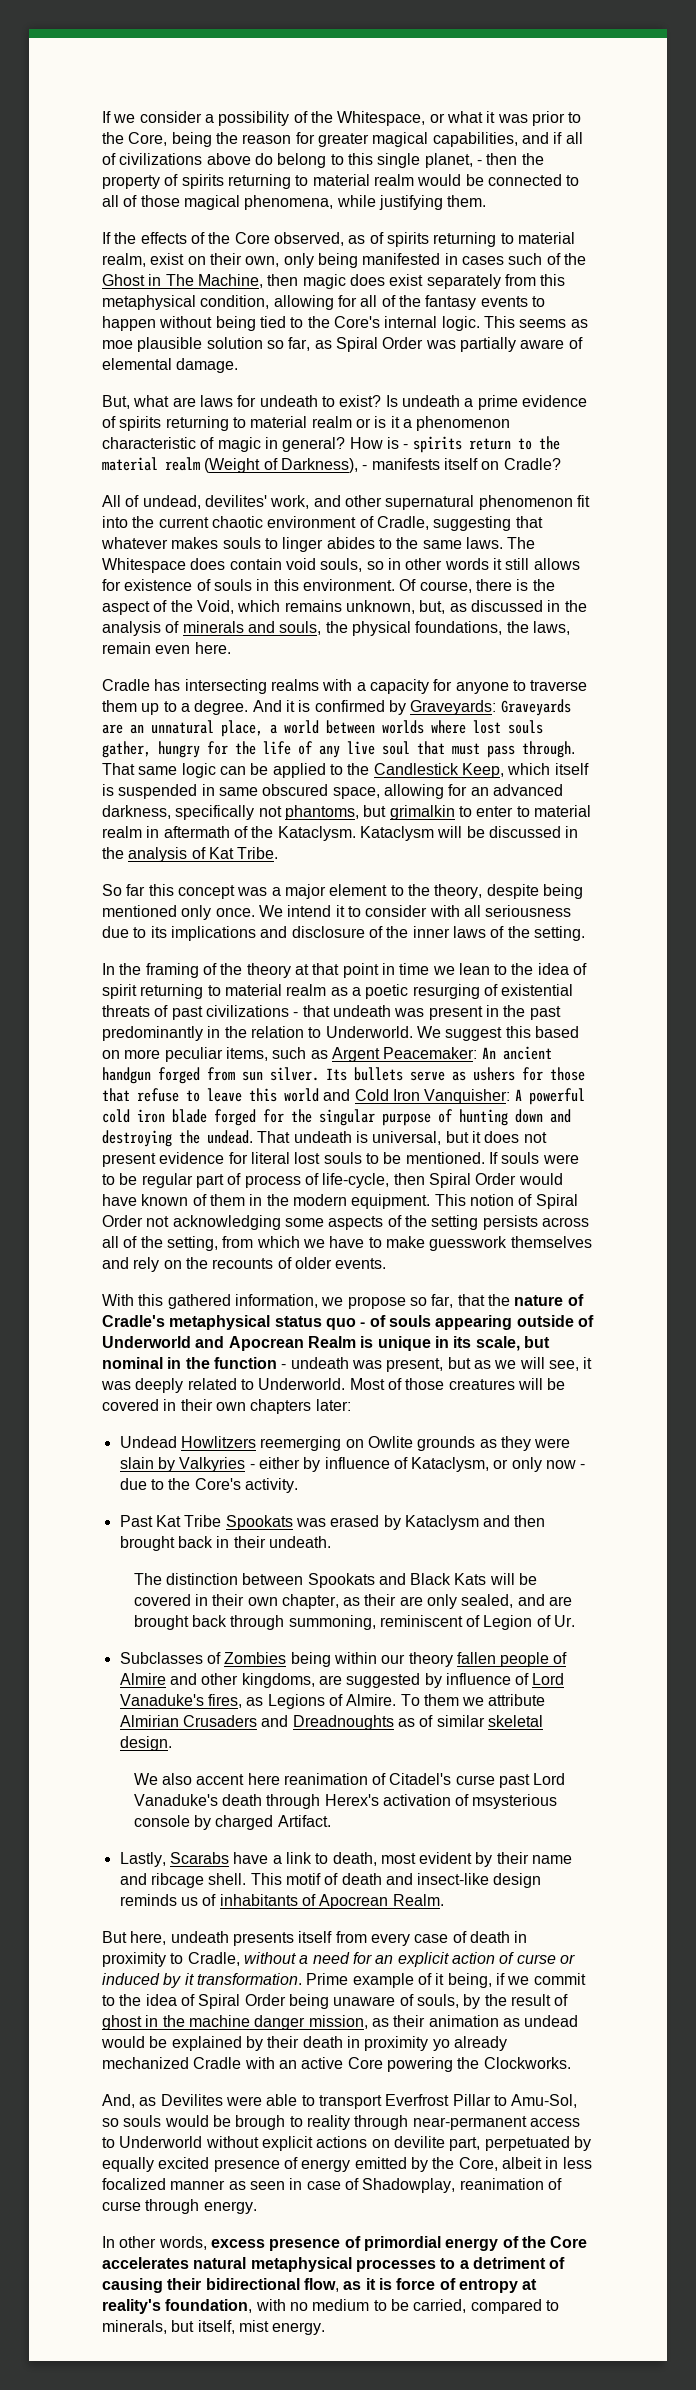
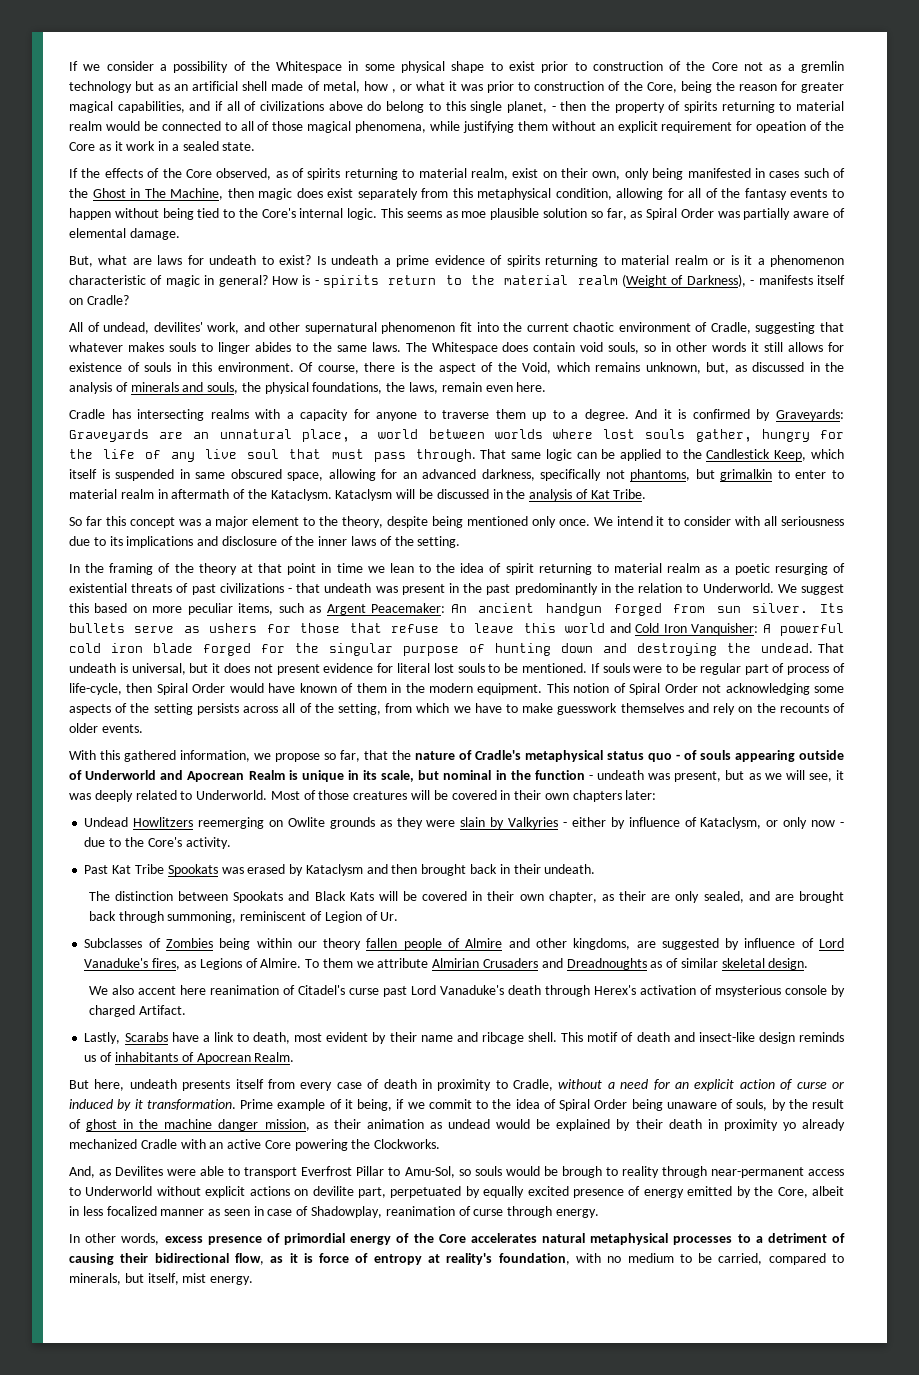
[337,111,426,126] Whitespace, -> [276,61,845,73] [69,81,396,93] Whitespace in some physical shape to exist prior to construction of the Core not as a gremlin technology but as an artificial shell made of metal, how ,
(582, 117) none -> [534,81,621,91] construction of
[447,195,487,207] them. -> [517,121,844,133] [69,141,256,151] them without an explicit requirement for opeation of the Core as it work in a sealed state.

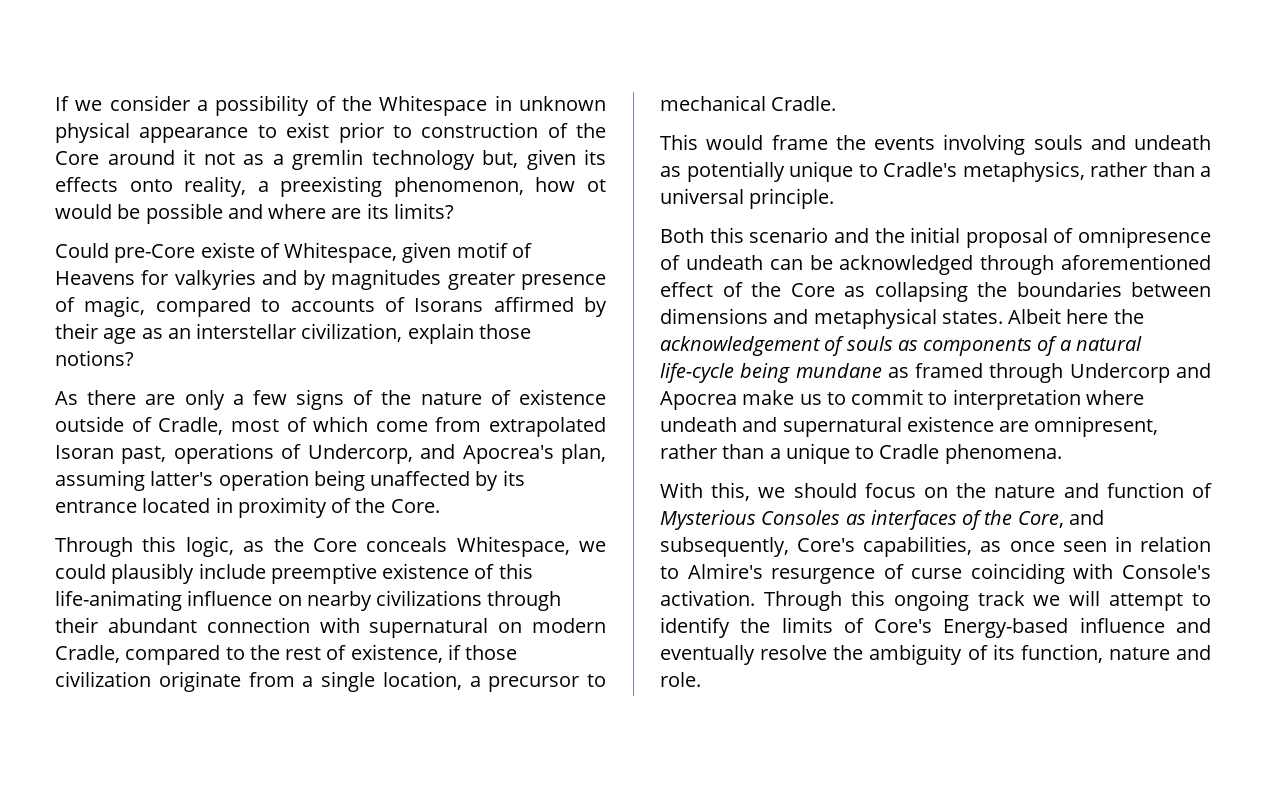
[364,61,485,73] some physical shape -> [519,96,606,111] [55,122,249,143] unknown physical appearance
(738, 66) none -> [107,149,195,165] around it
[135,81,845,93] [69,101,844,113] [69,121,844,133] [69,141,256,151] [69,168,845,180] [69,188,844,200] [69,208,845,220] [69,228,180,240] [69,255,844,267] [69,274,845,288] [69,295,129,305] [69,322,844,334] [69,342,844,354] [69,362,844,374] [69,382,547,394] [69,409,844,421] [69,429,844,442] [69,449,844,462] [69,469,844,481] [69,489,647,501] [69,516,845,528] [69,536,461,548] [69,563,846,575] [69,583,845,595] [69,603,845,616] [69,623,845,636] [69,643,845,656] [69,663,845,675] [69,683,845,695] [69,703,846,715] [69,723,143,733] [69,750,844,762] [69,770,844,782] [69,790,657,802] [84,817,844,829] [84,837,231,849] [84,864,596,876] [88,891,844,903] [88,911,399,923] [84,938,844,950] [84,958,809,970] [88,985,845,997] [88,1005,186,1017] [84,1032,845,1044] [84,1052,295,1064] [69,1079,845,1091] [69,1099,844,1111] [69,1119,845,1131] [69,1139,441,1151] [69,1166,844,1178] [69,1186,845,1198] [69,1206,599,1218] [69,1233,845,1245] [69,1253,844,1265] [69,1273,254,1285] but as an artificial shell made of metal, how , or what it was prior to construction of the Core, being the reason for greater magical capabilities, and if all of civilizations above do belong to this single planet, - then the property of spirits returning to material realm would be connected to all of those magical phenomena, while justifying them without an explicit requirement for opeation of the Core as it work in a sealed state. // If the effects of the Core observed, as of spirits returning to material realm, exist on their own, only being manifested in cases such of the Ghost in The Machine, then magic does exist separately from this metaphysical condition, allowing for all of the fantasy events to happen without being tied to the Core's internal logic. This seems as moe plausible solution so far, as Spiral Order was partially aware of elemental damage. // But, what are laws for undeath to exist? Is undeath a prime evidence of spirits returning to material realm or is it a phenomenon characteristic of magic in general? How is - spirits return to the material realm (Weight of Darkness), - manifests itself on Cradle? // All of undead, devilites' work, and other supernatural phenomenon fit into the current chaotic environment of Cradle, suggesting that whatever makes souls to linger abides to the same laws. The Whitespace does contain void souls, so in other words it still allows for existence of souls in this environment. Of course, there is the aspect of the Void, which remains unknown, but, as discussed in the analysis of minerals and souls, the physical foundations, the laws, remain even here. // Cradle has intersecting realms with a capacity for anyone to traverse them up to a degree. And it is confirmed by Graveyards: Graveyards are an unnatural place, a world between worlds where lost souls gather, hungry for the life of any live soul that must pass through. That same logic can be applied to the Candlestick Keep, which itself is suspended in same obscured space, allowing for an advanced darkness, specifically not phantoms, but grimalkin to enter to material realm in aftermath of the Kataclysm. Kataclysm will be discussed in the analysis of Kat Tribe. // So far this concept was a major element to the theory, despite being mentioned only once. We intend it to consider with all seriousness due to its implications and disclosure of the inner laws of the setting. // In the framing of the theory at that point in time we lean to the idea of spirit returning to material realm as a poetic resurging of existential threats of past civilizations - that undeath was present in the past predominantly in the relation to Underworld. We suggest this based on more peculiar items, such as Argent Peacemaker: An ancient handgun forged from sun silver. Its bullets serve as ushers for those that refuse to leave this world and Cold Iron Vanquisher: A powerful cold iron blade forged for the singular purpose of hunting down and destroying the undead. That undeath is universal, but it does not present evidence for literal lost souls to be mentioned. If souls were to be regular part of process of life-cycle, then Spiral Order would have known of them in the modern equipment. This notion of Spiral Order not acknowledging some aspects of the setting persists across all of the setting, from which we have to make guesswork themselves and rely on the recounts of older events. // With this gathered information, we propose so far, that the nature of Cradle's metaphysical status quo - of souls appearing outside of Underworld and Apocrean Realm is unique in its scale, but nominal in the function - undeath was present, but as we will see, it was deeply related to Underworld. Most of those creatures will be covered in their own chapters later: // Undead Howlitzers reemerging on Owlite grounds as they were slain by Valkyries - either by influence of Kataclysm, or only now - due to the Core's activity. // Past Kat Tribe Spookats was erased by Kataclysm and then brought back in their undeath. // The distinction between Spookats and Black Kats will be covered in their own chapter, as their are only sealed, and are brought back through summoning, reminiscent of Legion of Ur. // Subclasses of Zombies being within our theory fallen people of Almire and other kingdoms, are suggested by influence of Lord Vanaduke's fires, as Legions of Almire. To them we attribute Almirian Crusaders and Dreadnoughts as of similar skeletal design. // We also accent here reanimation of Citadel's curse past Lord Vanaduke's death through Herex's activation of msysterious console by charged Artifact. // Lastly, Scarabs have a link to death, most evident by their name and ribcage shell. This motif of death and insect-like design reminds us of inhabitants of Apocrean Realm. // But here, undeath presents itself from every case of death in proximity to Cradle, without a need for an explicit action of curse or induced by it transformation. Prime example of it being, if we commit to the idea of Spiral Order being unaware of souls, by the result of ghost in the machine danger mission, as their animation as undead would be explained by their death in proximity yo already mechanized Cradle with an active Core powering the Clockworks. // And, as Devilites were able to transport Everfrost Pillar to Amu-Sol, so souls would be brough to reality through near-permanent access to Underworld without explicit actions on devilite part, perpetuated by equally excited presence of energy emitted by the Core, albeit in less focalized manner as seen in case of Shadowplay, reanimation of curse through energy. // In other words, excess presence of primordial energy of the Core accelerates natural metaphysical processes to a detriment of causing their bidirectional flow, as it is force of entropy at reality's foundation, with no medium to be carried, compared to minerals, but itself, mist energy. -> [482,149,606,170] [55,176,606,197] [55,203,454,224] [55,242,532,263] [55,269,606,290] [55,296,607,317] [55,323,531,344] [55,350,134,366] [55,389,606,410] [55,416,606,437] [55,443,606,464] [55,470,525,491] [55,497,440,518] [55,536,606,557] [55,563,533,584] [55,590,562,611] [55,617,606,638] [55,644,518,665] [55,671,606,692] [660,95,837,111] [660,134,1211,155] [660,161,1211,182] [660,188,835,209] [660,227,1211,248] [660,254,1211,275] [660,281,1211,302] [660,308,1144,329] [660,336,1142,356] [660,363,1211,383] [660,389,1144,410] [660,416,1159,437] [660,443,1062,464] [660,482,1212,501] [660,510,1104,530] [660,536,1211,557] [660,563,1211,584] [660,590,1211,611] [660,617,1211,638] [660,644,1211,665] [660,672,701,687] but, given its effects onto reality, a preexisting phenomenon, how ot would be possible and where are its limits? // Could pre-Core existe of Whitespace, given motif of Heavens for valkyries and by magnitudes greater presence of magic, compared to accounts of Isorans affirmed by their age as an interstellar civilization, explain those notions? // As there are only a few signs of the nature of existence outside of Cradle, most of which come from extrapolated Isoran past, operations of Undercorp, and Apocrea's plan, assuming latter's operation being unaffected by its entrance located in proximity of the Core. // Through this logic, as the Core conceals Whitespace, we could plausibly include preemptive existence of this life-animating influence on nearby civilizations through their abundant connection with supernatural on modern Cradle, compared to the rest of existence, if those civilization originate from a single location, a precursor to mechanical Cradle. // This would frame the events involving souls and undeath as potentially unique to Cradle's metaphysics, rather than a universal principle. // Both this scenario and the initial proposal of omnipresence of undeath can be acknowledged through aforementioned effect of the Core as collapsing the boundaries between dimensions and metaphysical states. Albeit here the acknowledgement of souls as components of a natural life-cycle being mundane as framed through Undercorp and Apocrea make us to commit to interpretation where undeath and supernatural existence are omnipresent, rather than a unique to Cradle phenomena. // With this, we should focus on the nature and function of Mysterious Consoles as interfaces of the Core, and subsequently, Core's capabilities, as once seen in relation to Almire's resurgence of curse coinciding with Console's activation. Through this ongoing track we will attempt to identify the limits of Core's Energy-based influence and eventually resolve the ambiguity of its function, nature and role.

